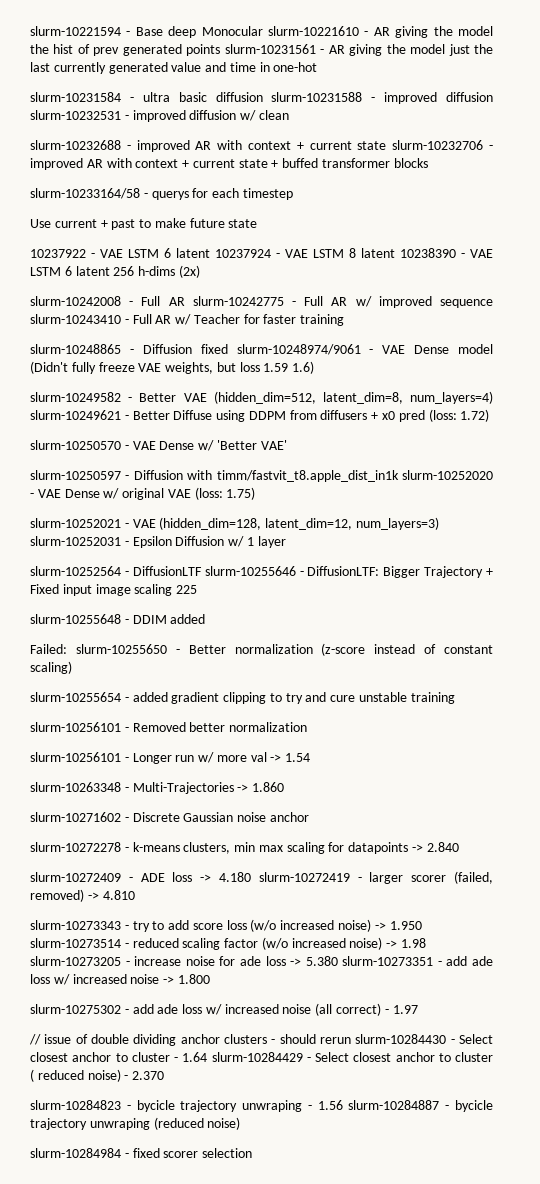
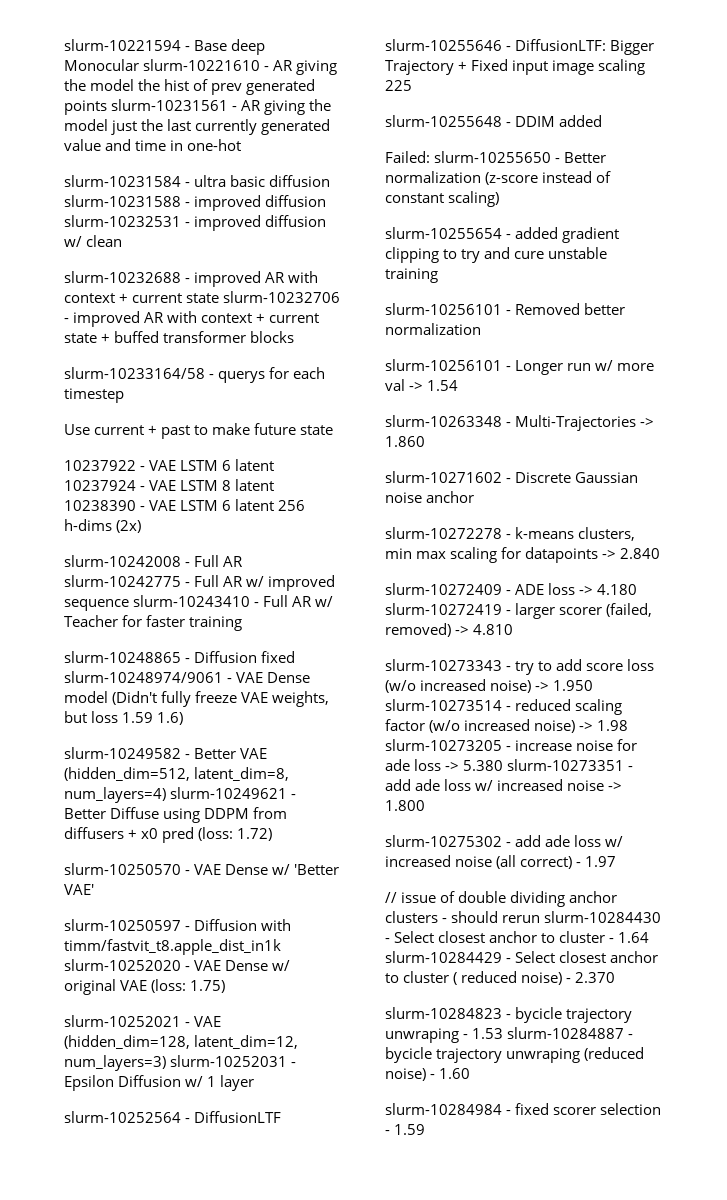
[317,1100,343,1110] 1.56 -> [472,1028,504,1039] 1.53
(241, 1123) none -> [430,1068,471,1079] - 1.60
(253, 1153) none -> [385,1124,426,1135] - 1.59

